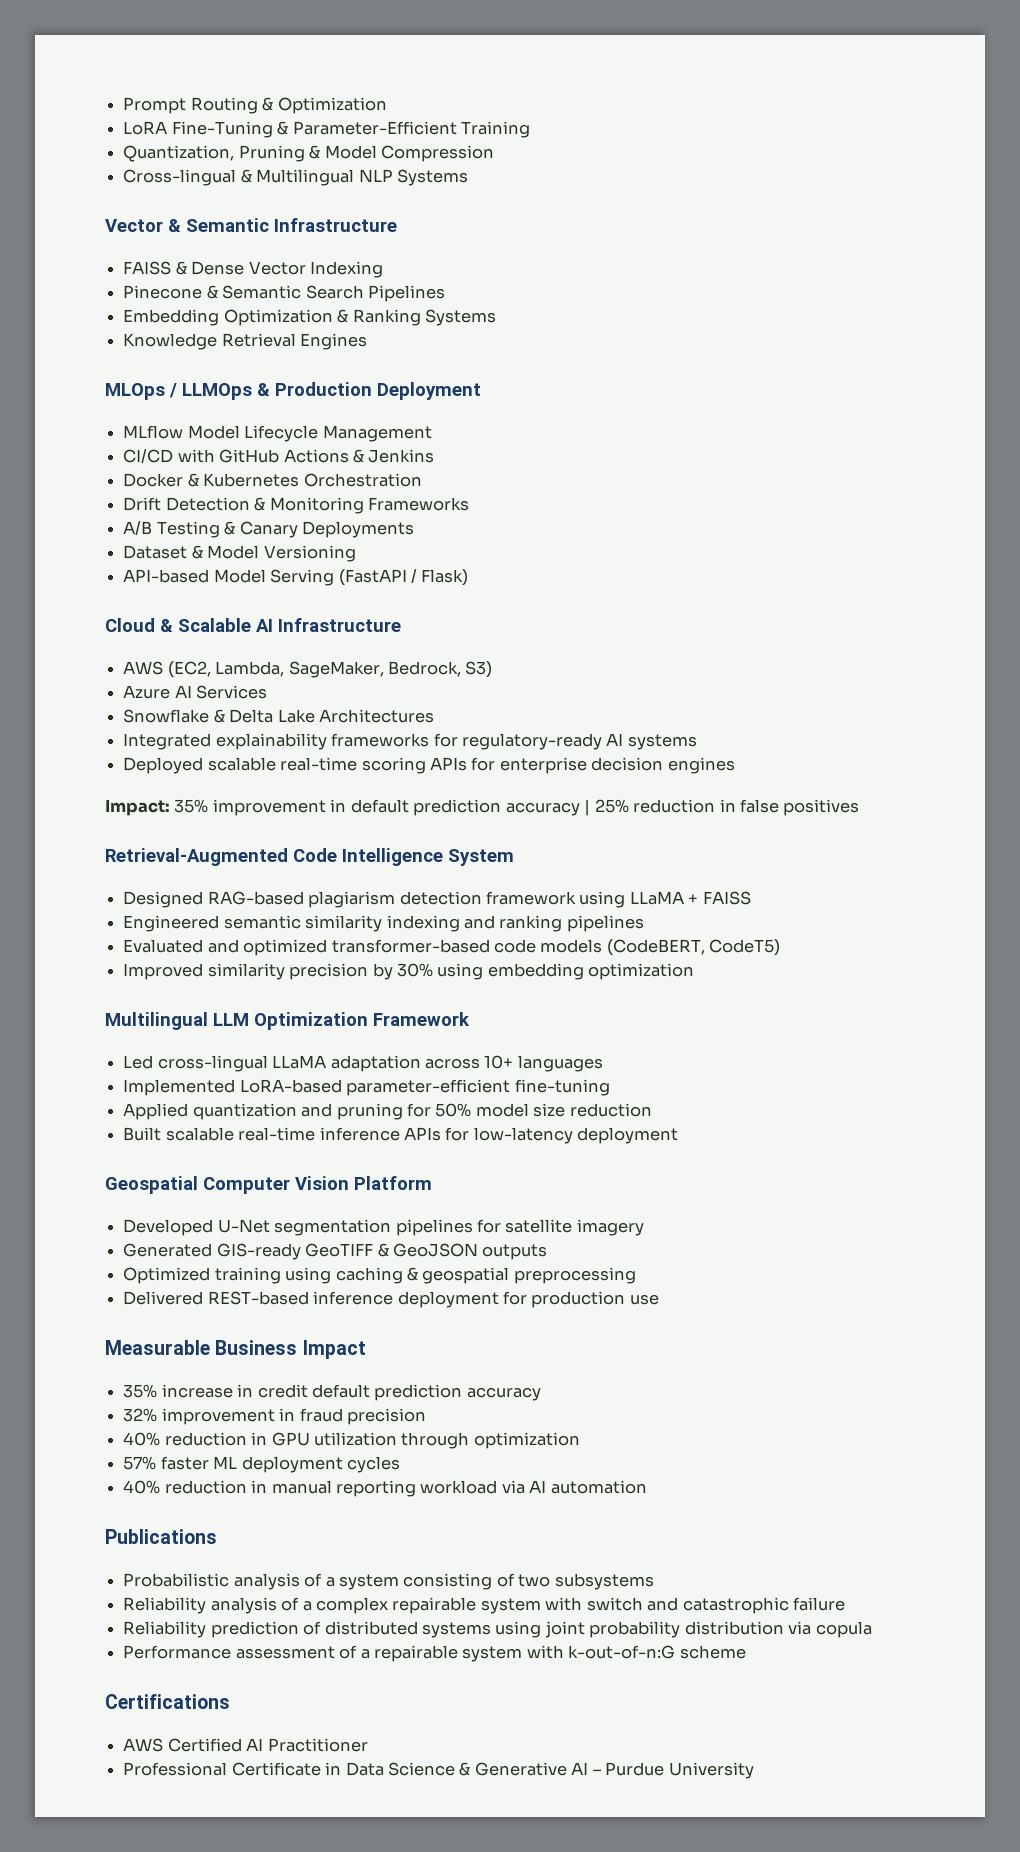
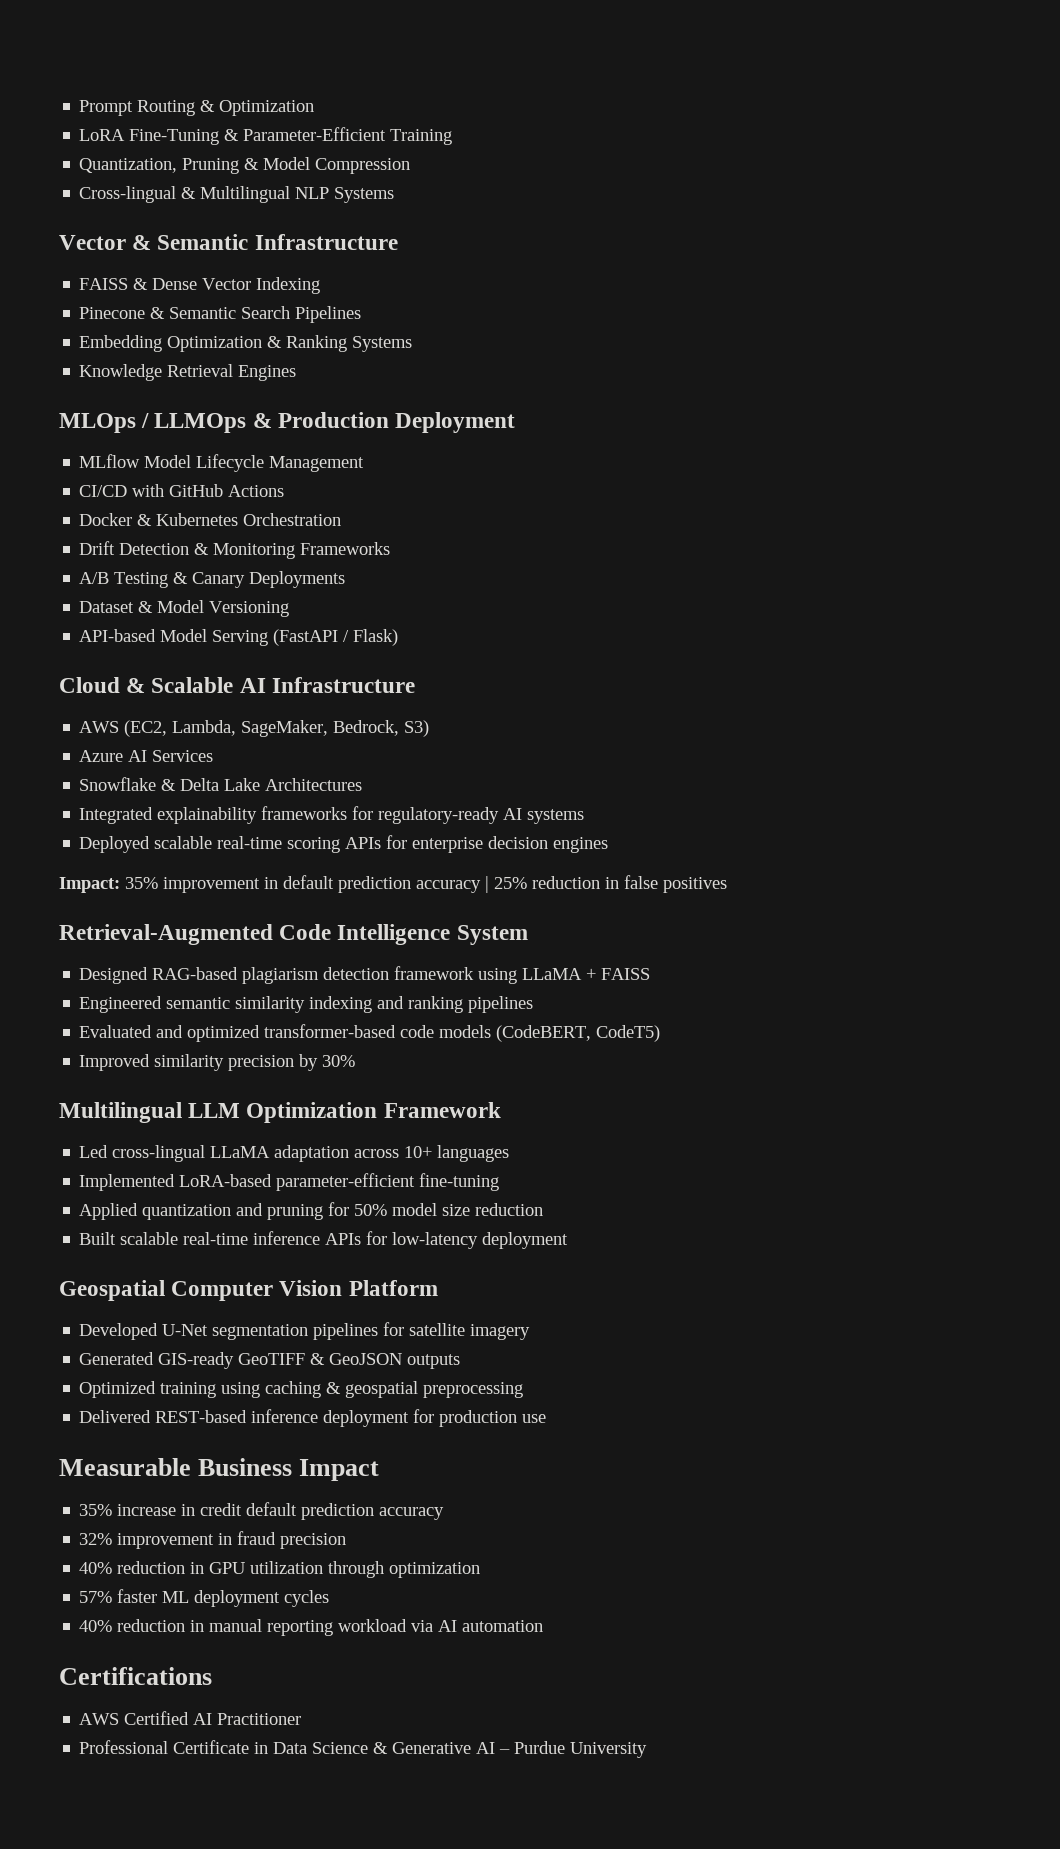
[352,449,435,463] & Jenkins -> (285, 491) none
[437,963,695,980] using embedding optimization -> (356, 1061) none
[105,1529,217,1544] [123,1573,654,1590] [123,1597,846,1614] [123,1621,872,1638] [123,1645,746,1662] // Publications // Probabilistic analysis of a system consisting of two subsystems // Reliability analysis of a complex repairable system with switch and catastrophic failure // Reliability prediction of distributed systems using joint probability distribution via copula // Performance assessment of a repairable system with k-out-of-n:G scheme -> (544, 1626) none

